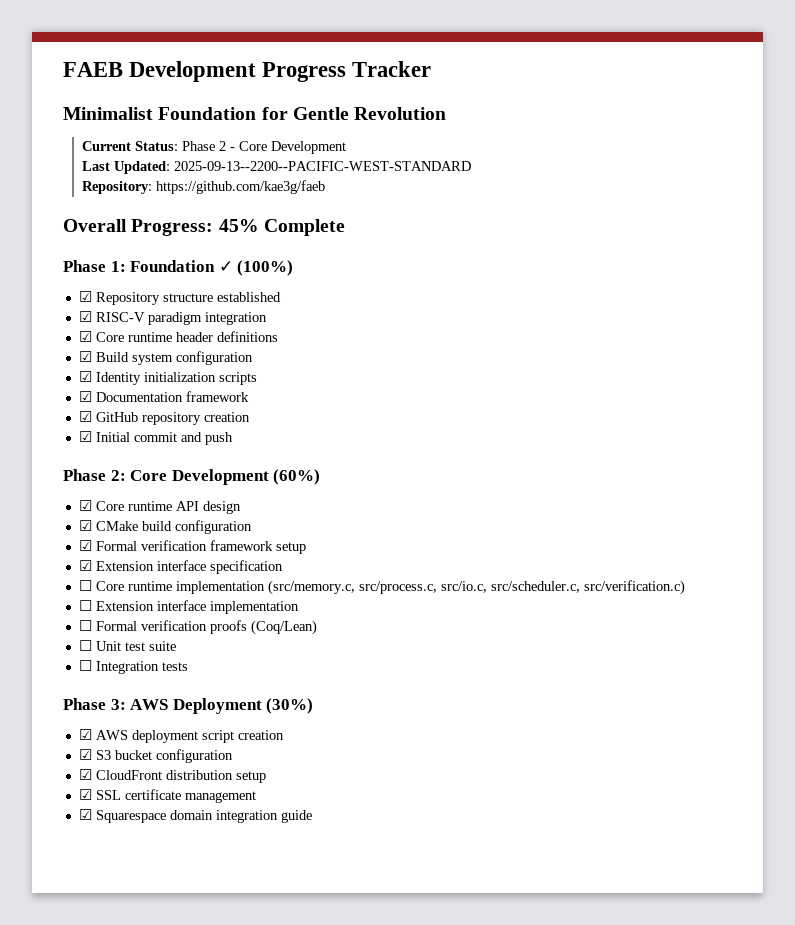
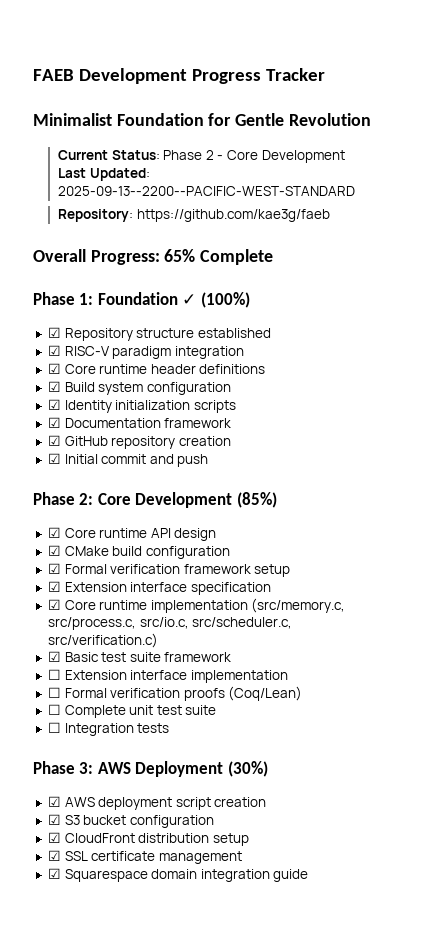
[218,219,259,232] 45% -> [164,249,196,262] 65%
[273,469,321,485] (60%) -> [236,492,277,508] (85%)
[78,580,92,591] ☐ -> [47,599,61,610] ☑
(685, 587) none -> [47,651,232,662] // ☑ Basic test suite framework
[95,641,121,651] Unit -> [64,705,154,718] Complete unit

